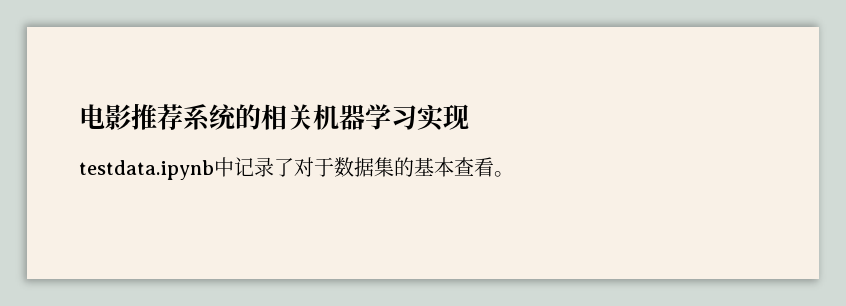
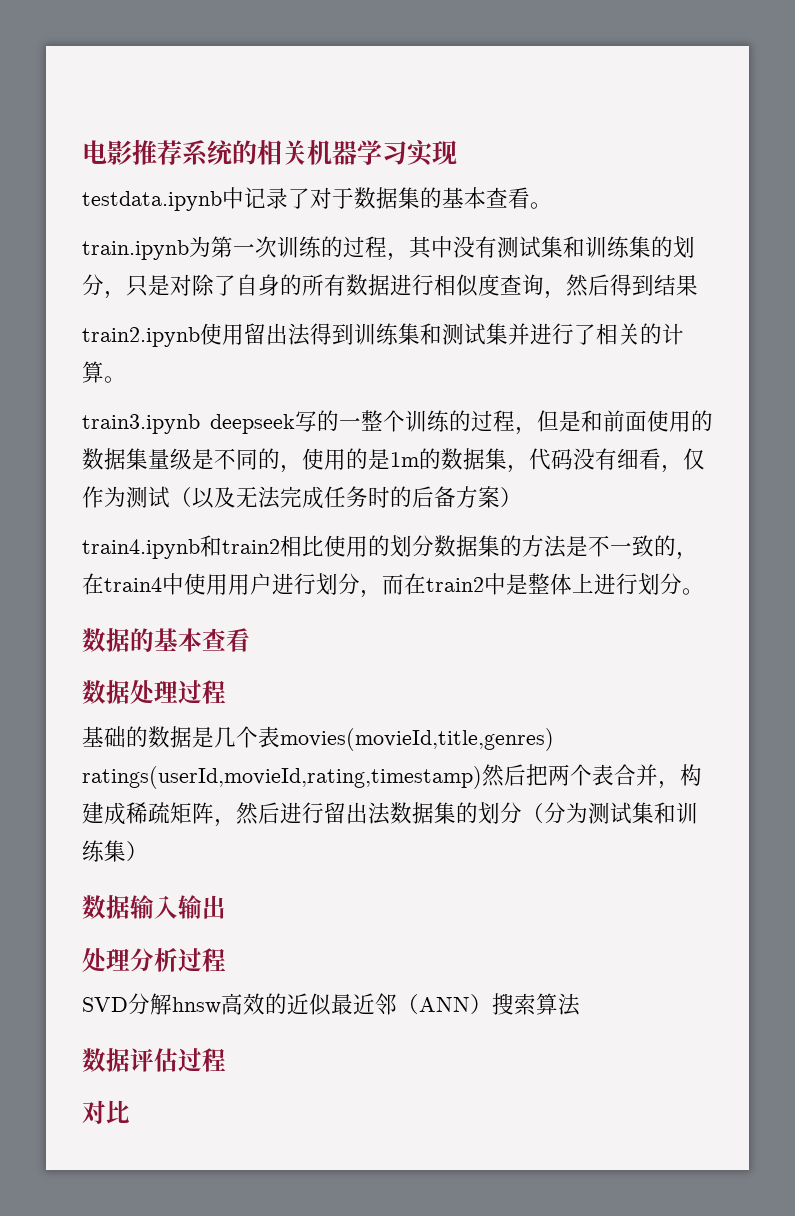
(514, 174) none -> [82,236,695,261] [82,274,698,299] [82,323,684,347] [82,361,126,383] [82,410,713,435] [82,448,705,473] [82,486,522,509] [82,535,698,560] [82,573,704,598] [82,628,250,652] [82,680,226,704] [82,726,554,751] [82,764,702,789] [82,802,698,827] [82,840,148,862] [82,895,226,919] [82,947,226,972] [82,993,580,1016] [82,1048,226,1072] [82,1100,130,1124] // train.ipynb为第一次训练的过程，其中没有测试集和训练集的划分，只是对除了自身的所有数据进行相似度查询，然后得到结果 // train2.ipynb使用留出法得到训练集和测试集并进行了相关的计算。 // train3.ipynb deepseek写的一整个训练的过程，但是和前面使用的数据集量级是不同的，使用的是1m的数据集，代码没有细看，仅作为测试（以及无法完成任务时的后备方案） // train4.ipynb和train2相比使用的划分数据集的方法是不一致的，在train4中使用用户进行划分，而在train2中是整体上进行划分。 // 数据的基本查看 // 数据处理过程 // 基础的数据是几个表movies(movieId,title,genres) ratings(userId,movieId,rating,timestamp)然后把两个表合并，构建成稀疏矩阵，然后进行留出法数据集的划分（分为测试集和训练集） // 数据输入输出 // 处理分析过程 // SVD分解hnsw高效的近似最近邻（ANN）搜索算法 // 数据评估过程 // 对比

